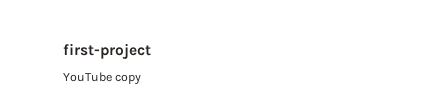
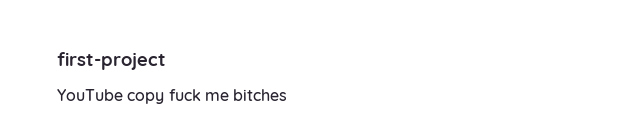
(142, 79) none -> [168,89,288,101] fuck me bitches

